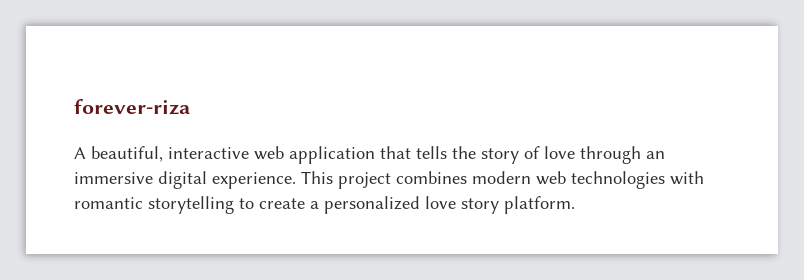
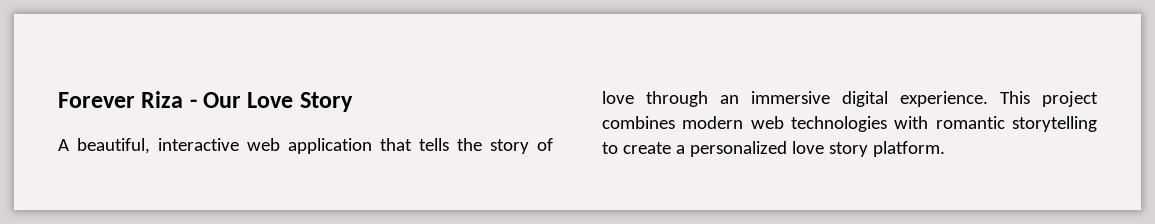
[74,99,190,115] forever-riza -> [58,91,353,112] Forever Riza - Our Love Story

